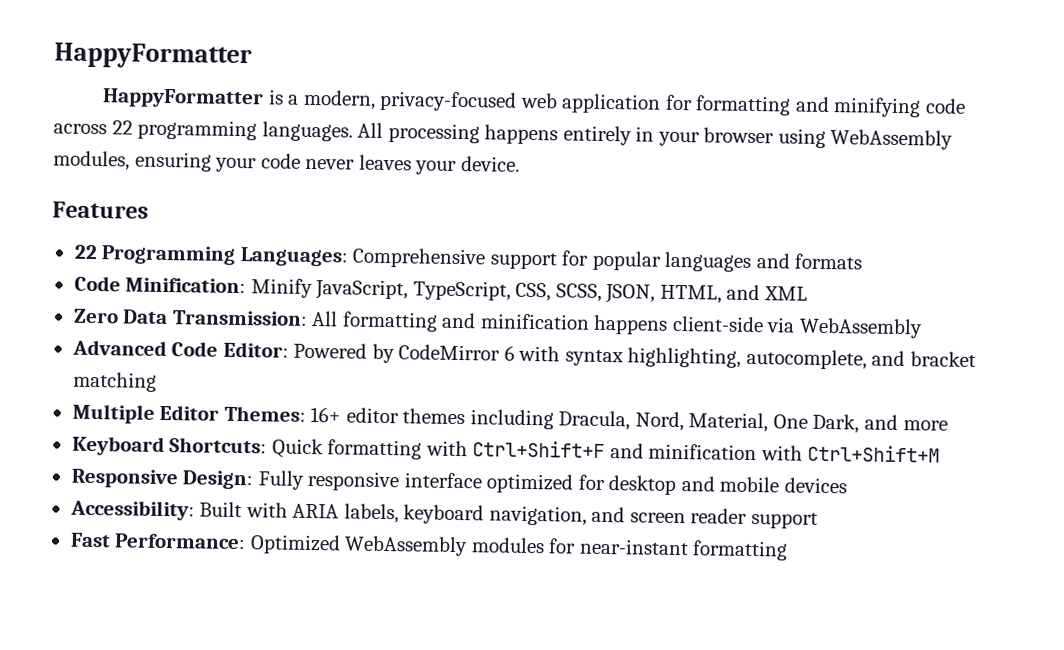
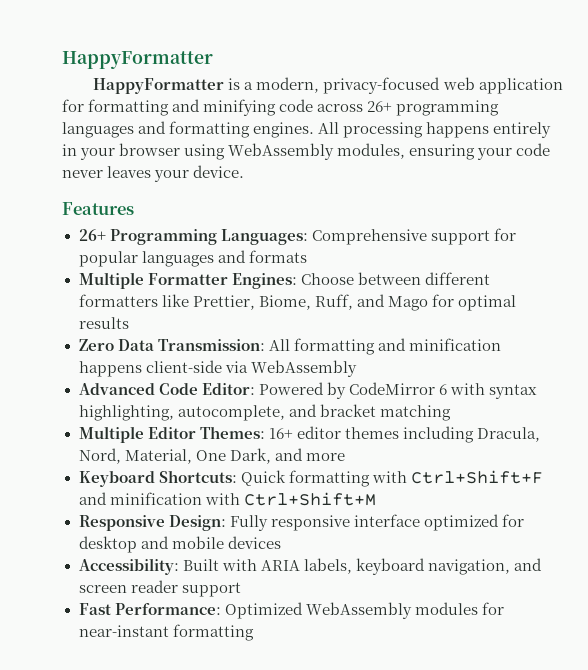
[111,119,353,142] 22 programming languages. -> [367,100,500,116] [62,121,315,138] 26+ programming languages and formatting engines.
[73,244,98,260] 22 -> [78,229,106,241] 26+
[73,275,808,304] Code Minification: Minify JavaScript, TypeScript, CSS, SCSS, JSON, HTML, and XML -> [78,272,490,289] [78,294,516,311] [78,317,129,329] Multiple Formatter Engines: Choose between different formatters like Prettier, Biome, Ruff, and Mago for optimal results

